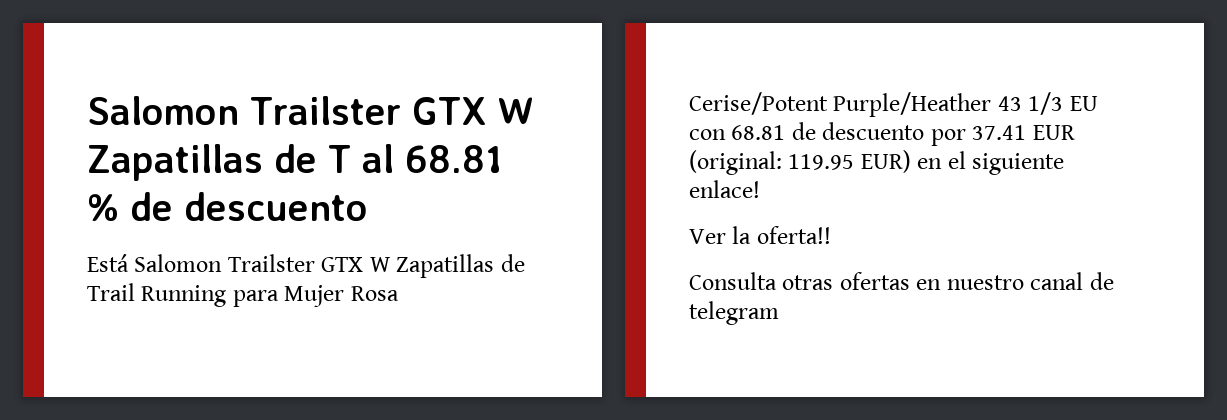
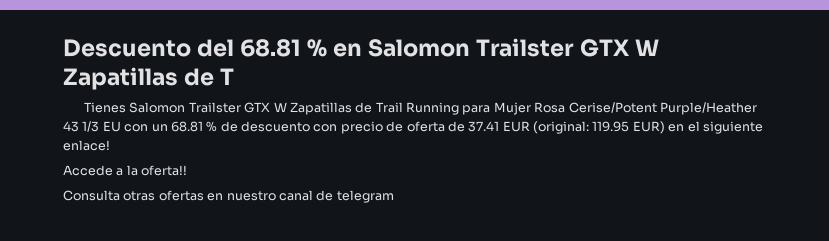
(87, 110) none -> [63,39,363,57] Descuento del 68.81 % en
[362,144,503,173] [87,192,368,221] [87,254,129,272] al 68.81 % de descuento // Está -> [84,102,127,113] // Tienes
[731,122,966,146] 68.81 de descuento por -> [151,121,465,134] un 68.81 % de descuento con precio de oferta de
[689,229,726,244] Ver -> [63,165,124,176] Accede a

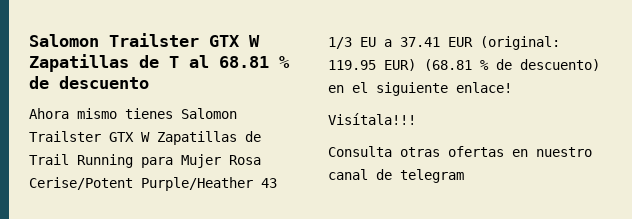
[63,39,363,57] Descuento del 68.81 % en -> (29, 40) none
[84,102,127,113] // Tienes -> [189,55,290,68] [29,76,149,89] [29,108,173,119] al 68.81 % de descuento // Ahora mismo tienes
[124,121,465,134] con un 68.81 % de descuento con precio de oferta de -> [384,39,392,47] a
(665, 127) none -> [424,59,600,71] (68.81 % de descuento)
[63,165,188,176] Accede a la oferta!! -> [328,113,416,125] Visítala!!!

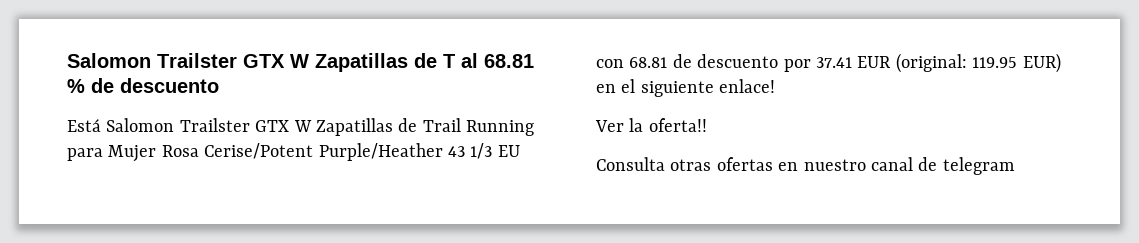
[29,108,173,119] Ahora mismo tienes -> [67,119,101,132] Está
[384,39,392,47] a -> [596,54,811,72] con 68.81 de descuento por
[424,59,600,71] (68.81 % de descuento) -> (1061, 63) none
[328,113,416,125] Visítala!!! -> [595,118,707,132] Ver la oferta!!

